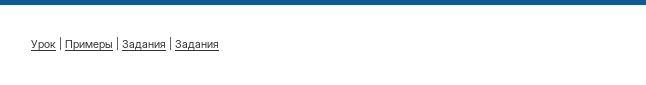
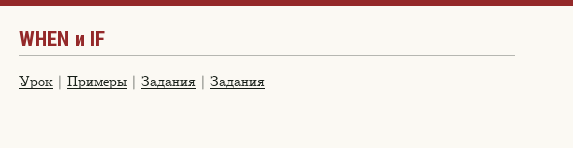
(31, 45) none -> [19,31,106,46] WHEN и IF //

